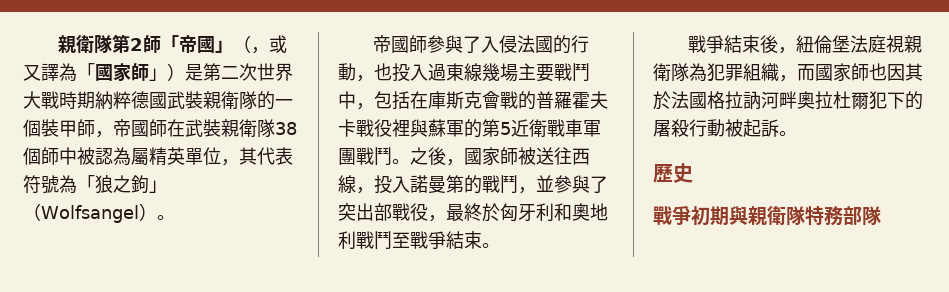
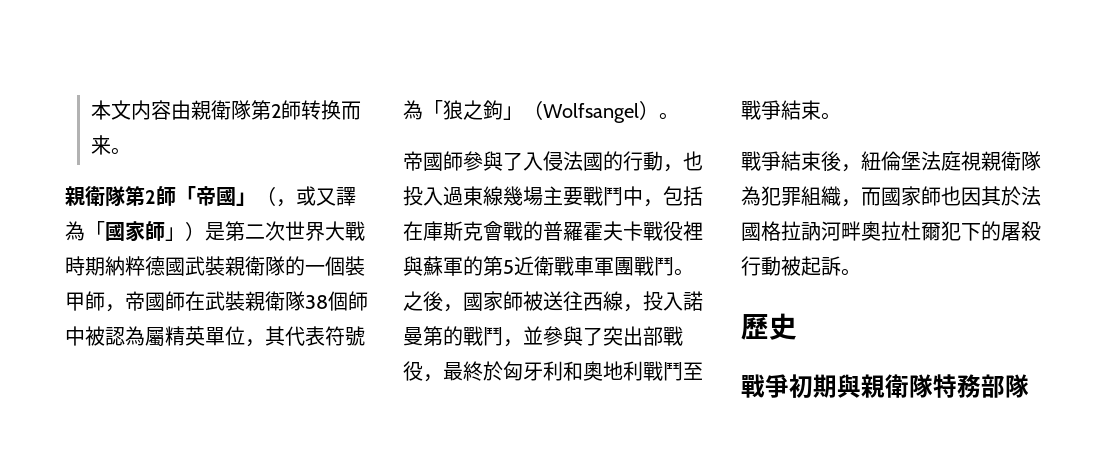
(57, 44) none -> [91,100,362,120] [91,135,132,155] 本文内容由親衛隊第2師转换而来。 //

